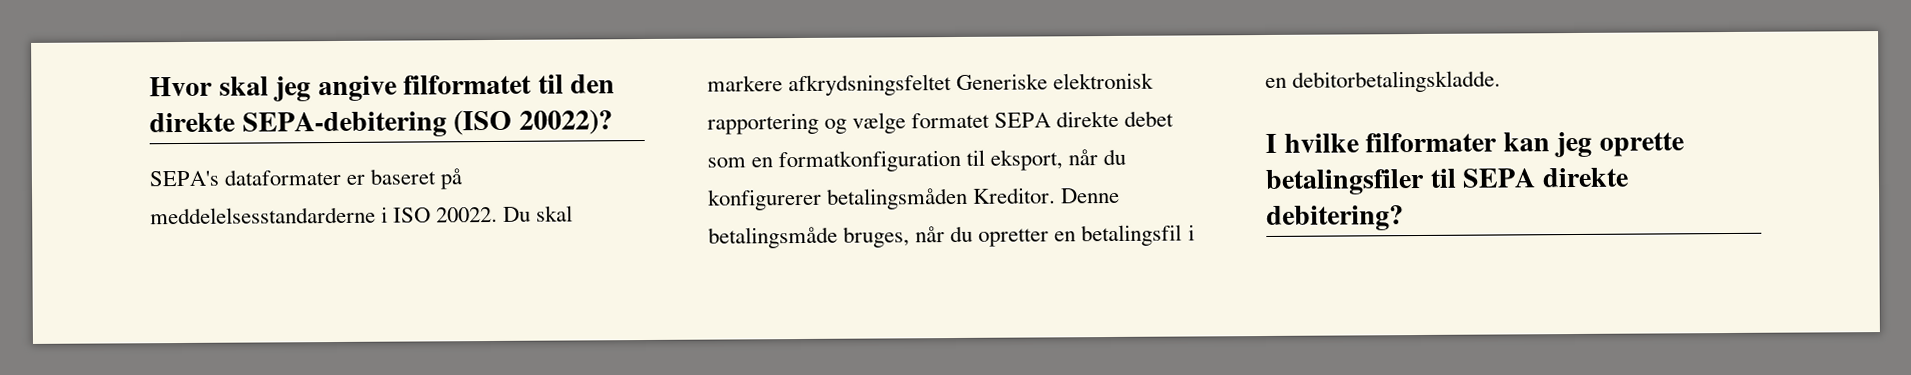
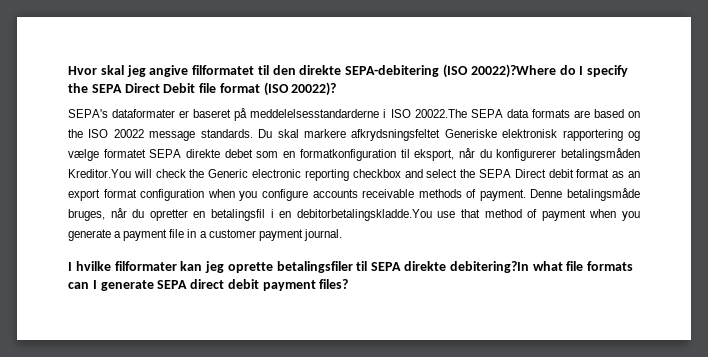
(513, 122) none -> [470,64,629,78] [68,82,289,96] 20022)?Where do I specify the SEPA Direct Debit file format (ISO
[436,206,499,223] 20022. -> [414,109,640,118] [68,129,253,141] 20022.The SEPA data formats are based on the ISO 20022 message standards.
[973,187,1057,204] Kreditor. -> [68,169,640,181] [68,189,526,201] Kreditor.You will check the Generic electronic reporting checkbox and select the SEPA Direct debit format as an export format configuration when you configure accounts receivable methods of payment.
[1292,70,1502,93] debitorbetalingskladde. -> [296,209,641,221] [68,229,342,241] debitorbetalingskladde.You use that method of payment when you generate a payment file in a customer payment journal.
[1266,205,1404,231] debitering? -> [449,261,634,273] [68,279,349,291] debitering?In what file formats can I generate SEPA direct debit payment files?

